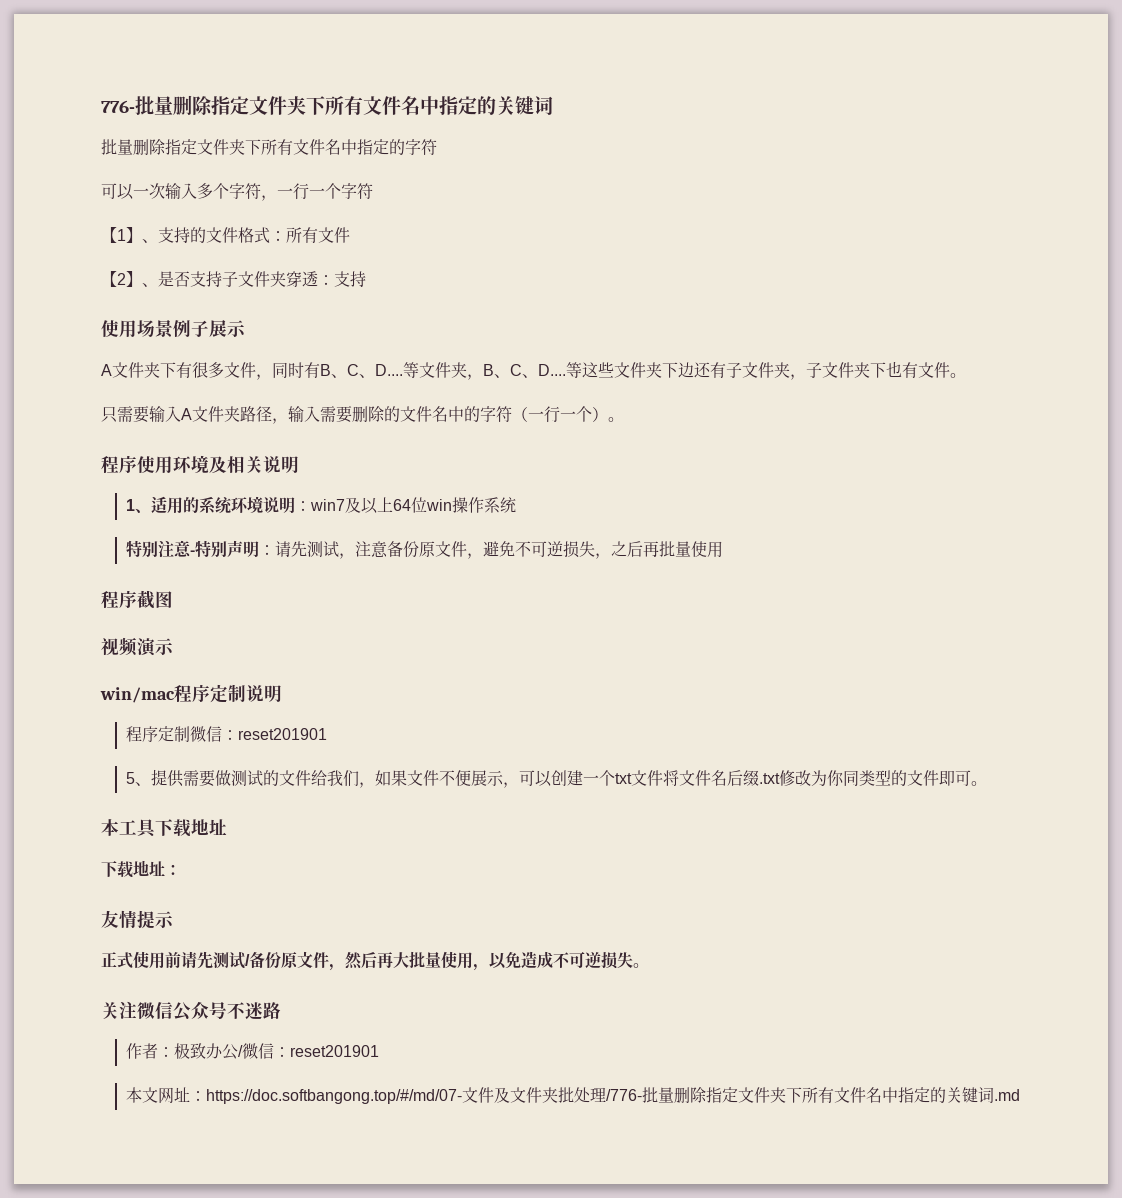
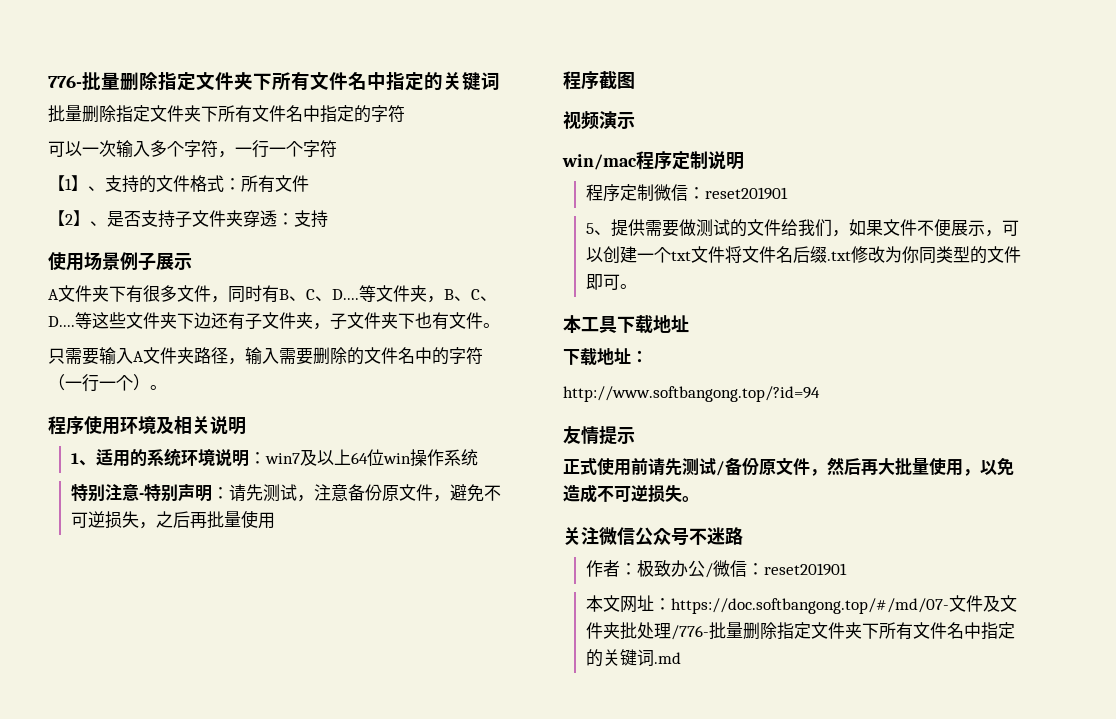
(181, 869) none -> [563,386,820,402] // http://www.softbangong.top/?id=94

